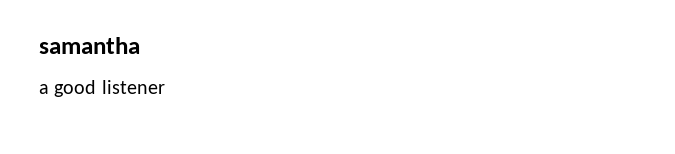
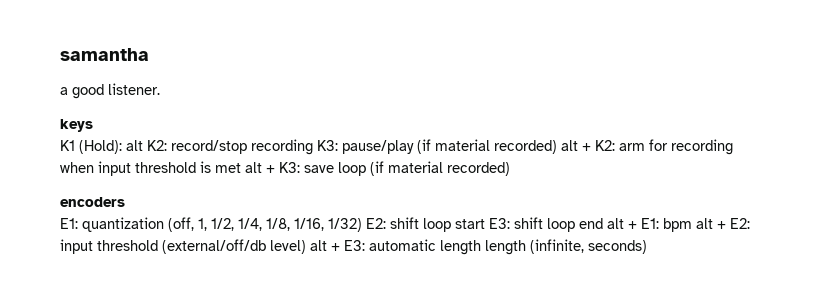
[101,80,165,94] listener -> [108,83,160,95] [60,119,93,132] [60,139,733,155] [60,161,510,176] [60,197,125,207] [60,217,750,232] [60,239,647,255] listener. // keys // K1 (Hold): alt K2: record/stop recording K3: pause/play (if material recorded) alt + K2: arm for recording when input threshold is met alt + K3: save loop (if material recorded) // encoders // E1: quantization (off, 1, 1/2, 1/4, 1/8, 1/16, 1/32) E2: shift loop start E3: shift loop end alt + E1: bpm alt + E2: input threshold (external/off/db level) alt + E3: automatic length length (infinite, seconds)

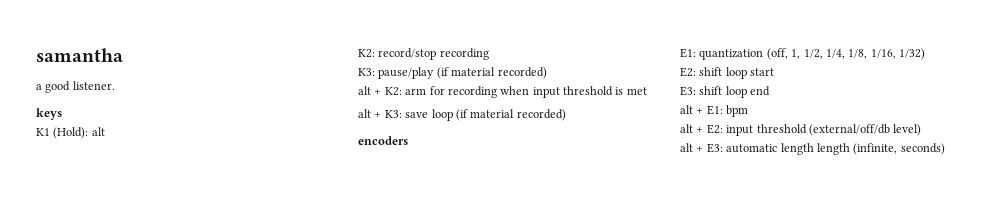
(143, 145) none -> (105, 131) //
(313, 147) none -> (489, 54) //
(557, 147) none -> (547, 73) //
(241, 168) none -> (647, 91) //
(362, 225) none -> (925, 54) //
(485, 224) none -> (775, 72) //
(603, 223) none -> (771, 91) //
(692, 225) none -> (749, 111) //
(306, 247) none -> (922, 130) //

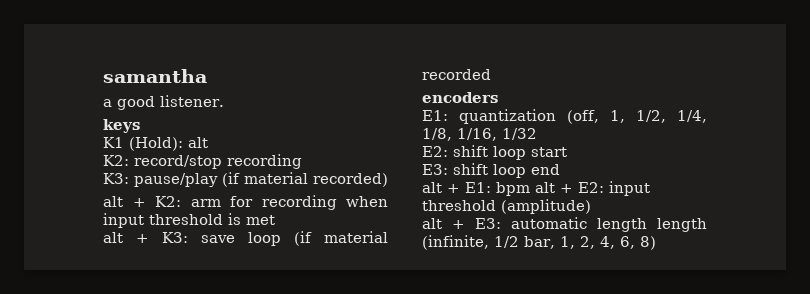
[516,109,566,121] recorded) -> [422,69,491,80] recorded
[899,48,925,60] 1/32) -> [502,128,537,140] 1/32
(749, 111) // -> (530, 189) none
[808,124,922,136] (external/off/db level) -> [501,199,591,214] (amplitude)
[900,143,945,155] seconds) -> [494,236,656,250] 1/2 bar, 1, 2, 4, 6, 8)

